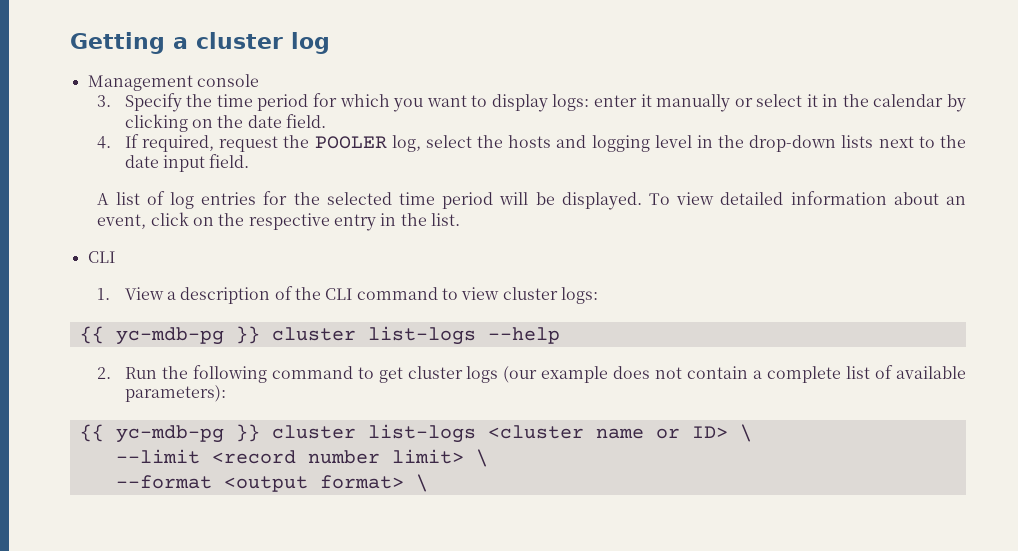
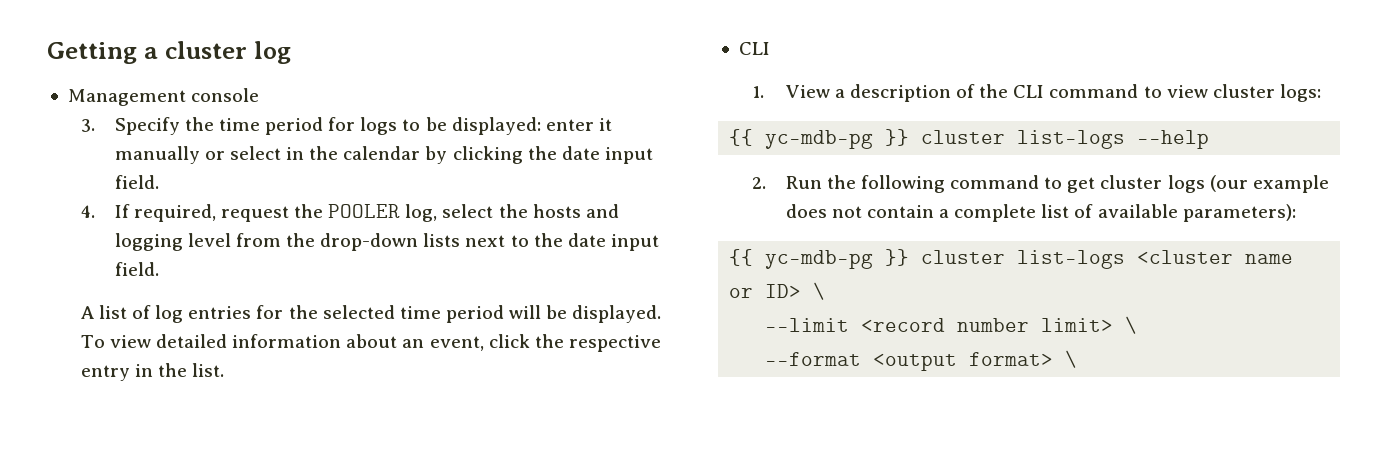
[339,94,590,112] which you want to display logs: -> [360,117,541,135] logs to be displayed:
[806,94,818,107] it -> (281, 153) none
[192,115,282,128] on the date -> [527,146,653,164] the date input
[696,135,713,148] in -> [235,233,281,247] from
[193,217,215,226] on -> (530, 341) none

